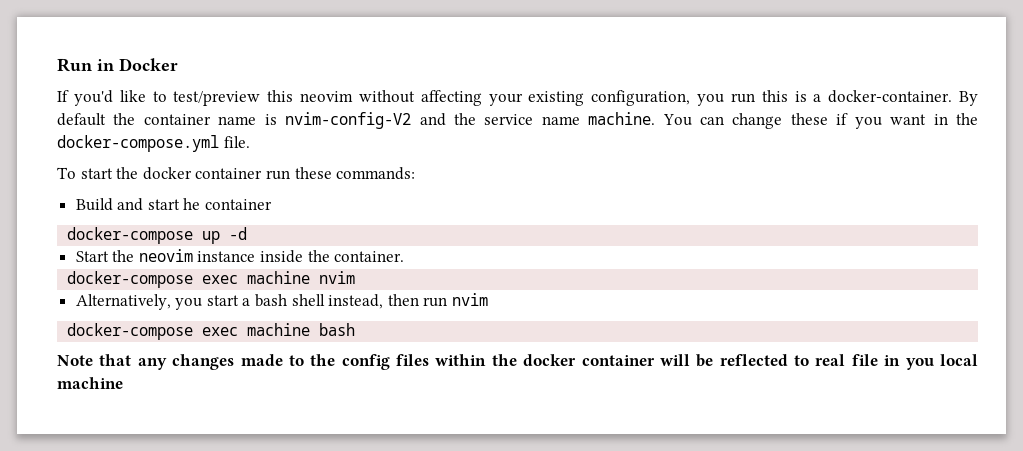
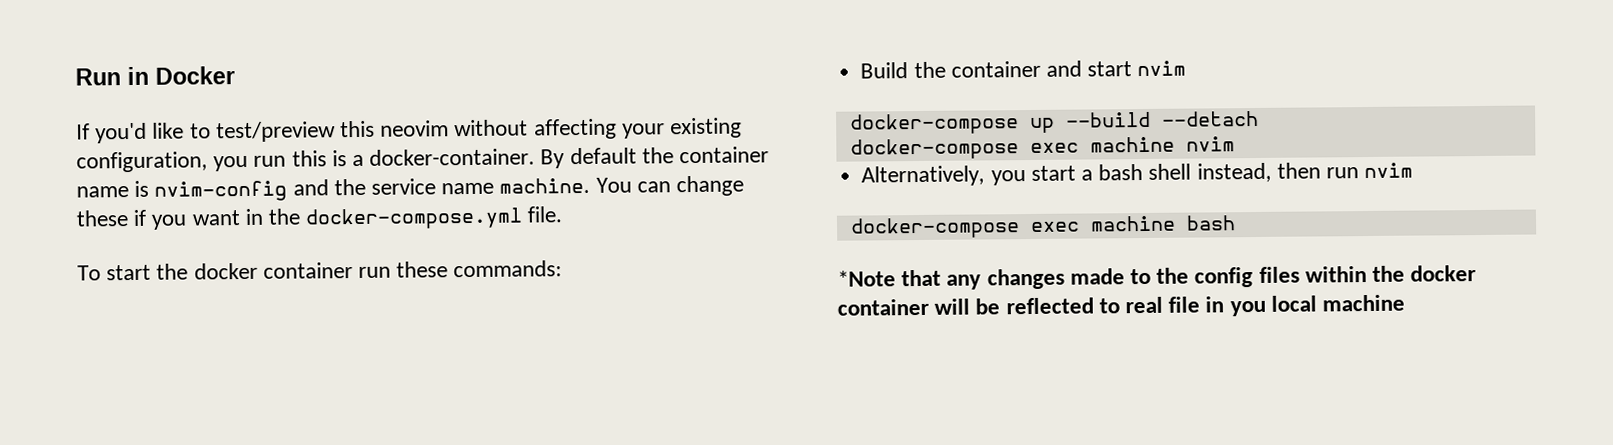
[285,112,412,129] nvim-config-V2 -> [154,180,288,202] nvim-config
[117,198,273,211] [67,227,248,244] [75,249,405,263] and start he container // docker-compose up -d // Start the neovim instance inside the container. -> [913,60,1187,79] [849,110,1259,135] the container and start nvim // docker-compose up --build --detach
[57,355,93,366] Note -> [837,270,896,287] *Note

